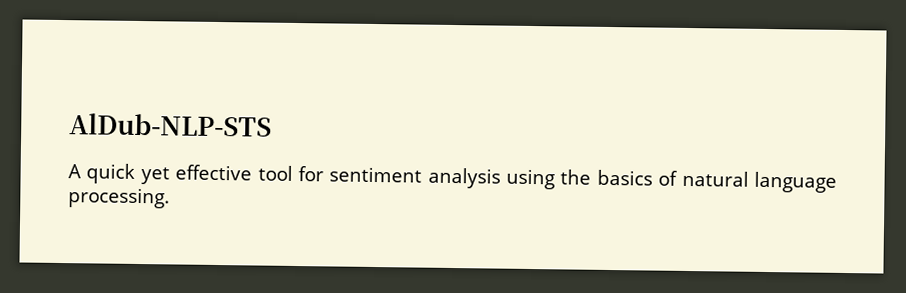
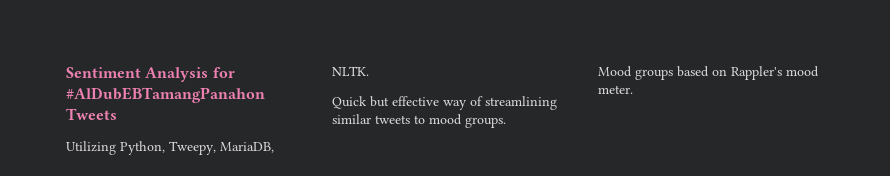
[69,113,272,137] [68,163,837,193] [68,187,170,209] AlDub-NLP-STS // A quick yet effective tool for sentiment analysis using the basics of natural language processing. -> [66,67,235,82] [66,87,265,103] [66,108,117,120] [66,141,274,155] [332,66,369,76] [332,96,557,110] [332,114,506,128] [598,66,819,80] [598,85,633,94] Sentiment Analysis for #AlDubEBTamangPanahon Tweets // Utilizing Python, Tweepy, MariaDB, NLTK. // Quick but effective way of streamlining similar tweets to mood groups. // Mood groups based on Rappler's mood meter.

